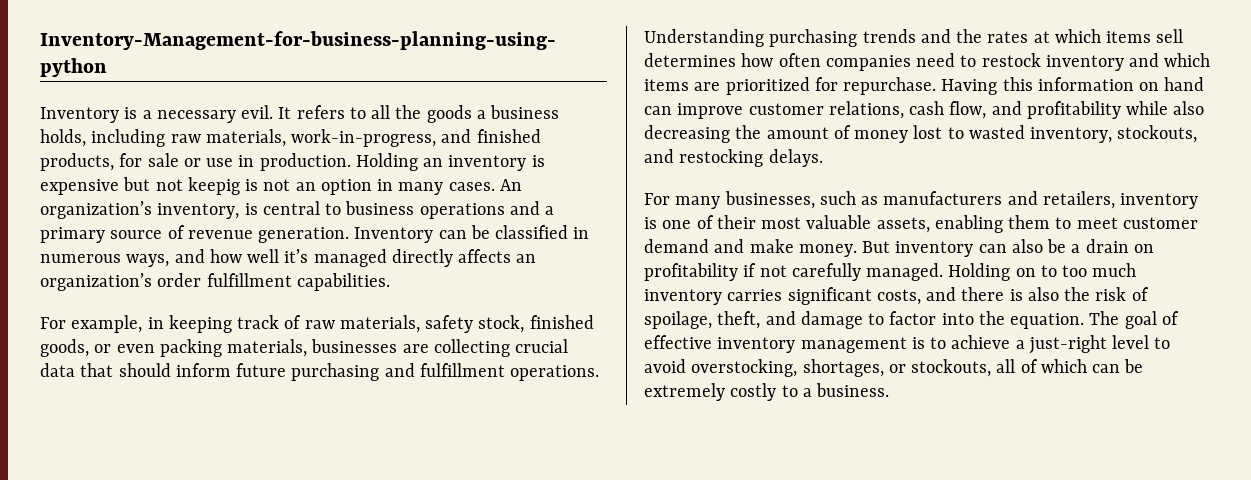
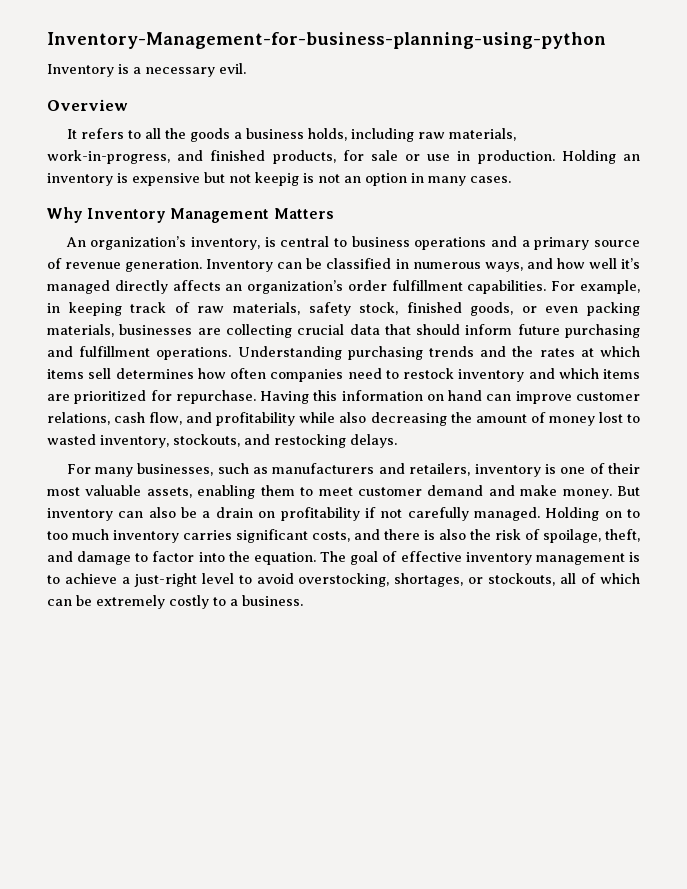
(274, 112) none -> [47,99,128,111] // Overview //
(495, 186) none -> [47,207,334,223] // Why Inventory Management Matters //
(390, 282) // -> (547, 287) none

